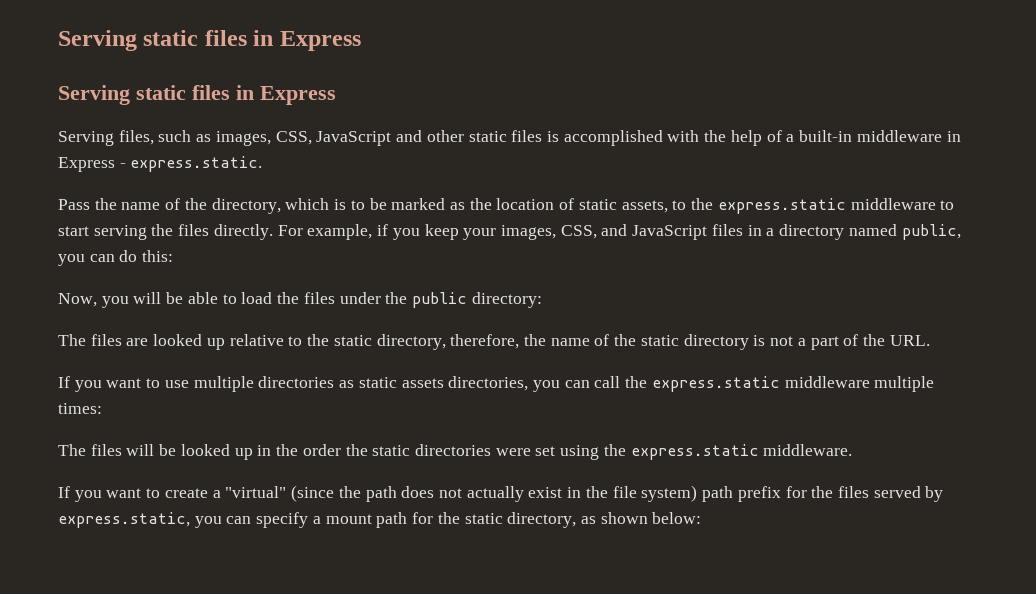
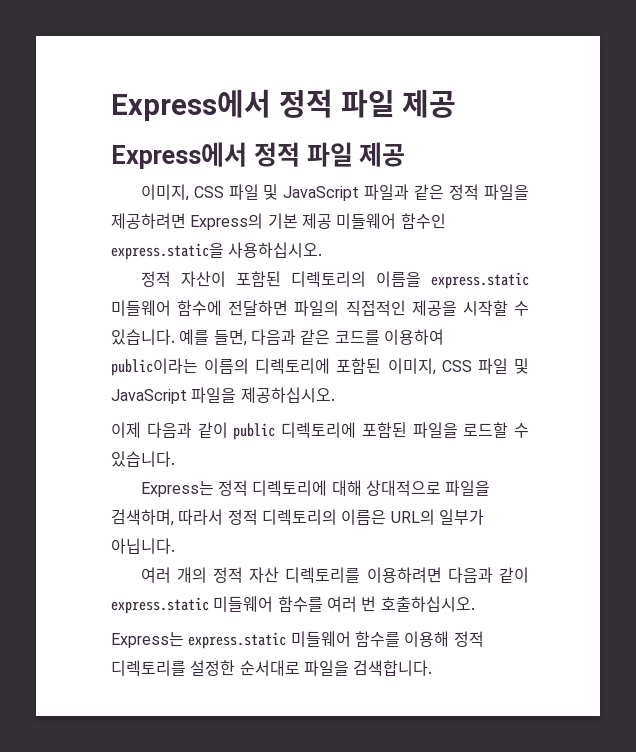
[58,30,361,51] [58,85,336,105] [58,130,961,146] [58,156,263,172] [58,198,955,214] [58,224,961,240] [58,250,174,266] [58,292,542,308] [58,334,930,350] [58,376,935,392] [58,403,102,414] [58,444,853,460] [58,485,944,502] [58,512,702,528] Serving static files in Express // Serving static files in Express // Serving files, such as images, CSS, JavaScript and other static files is accomplished with the help of a built-in middleware in Express - express.static. // Pass the name of the directory, which is to be marked as the location of static assets, to the express.static middleware to start serving the files directly. For example, if you keep your images, CSS, and JavaScript files in a directory named public, you can do this: // Now, you will be able to load the files under the public directory: // The files are looked up relative to the static directory, therefore, the name of the static directory is not a part of the URL. // If you want to use multiple directories as static assets directories, you can call the express.static middleware multiple times: // The files will be looked up in the order the static directories were set using the express.static middleware. // If you want to create a "virtual" (since the path does not actually exist in the file system) path prefix for the files served by express.static, you can specify a mount path for the static directory, as shown below: -> [111,89,457,121] [111,142,406,169] [140,184,529,201] [111,213,446,230] [111,242,323,260] [140,271,529,289] [111,300,529,316] [111,329,444,346] [111,358,530,376] [111,387,335,404] [111,422,529,440] [111,451,175,467] [140,480,491,497] [111,509,484,526] [111,538,175,554] [140,567,529,583] [111,596,475,614] [111,631,484,649] [111,660,433,676] Express에서 정적 파일 제공 // Express에서 정적 파일 제공 // 이미지, CSS 파일 및 JavaScript 파일과 같은 정적 파일을 제공하려면 Express의 기본 제공 미들웨어 함수인 express.static을 사용하십시오. // 정적 자산이 포함된 디렉토리의 이름을 express.static 미들웨어 함수에 전달하면 파일의 직접적인 제공을 시작할 수 있습니다. 예를 들면, 다음과 같은 코드를 이용하여 public이라는 이름의 디렉토리에 포함된 이미지, CSS 파일 및 JavaScript 파일을 제공하십시오. // 이제 다음과 같이 public 디렉토리에 포함된 파일을 로드할 수 있습니다. // Express는 정적 디렉토리에 대해 상대적으로 파일을 검색하며, 따라서 정적 디렉토리의 이름은 URL의 일부가 아닙니다. // 여러 개의 정적 자산 디렉토리를 이용하려면 다음과 같이 express.static 미들웨어 함수를 여러 번 호출하십시오. // Express는 express.static 미들웨어 함수를 이용해 정적 디렉토리를 설정한 순서대로 파일을 검색합니다.

